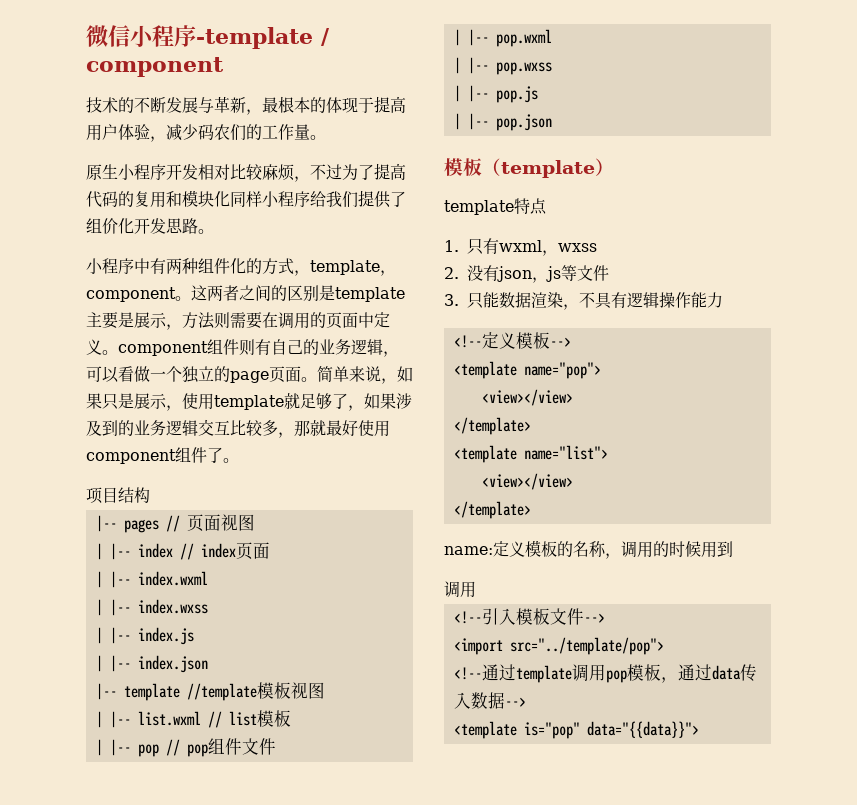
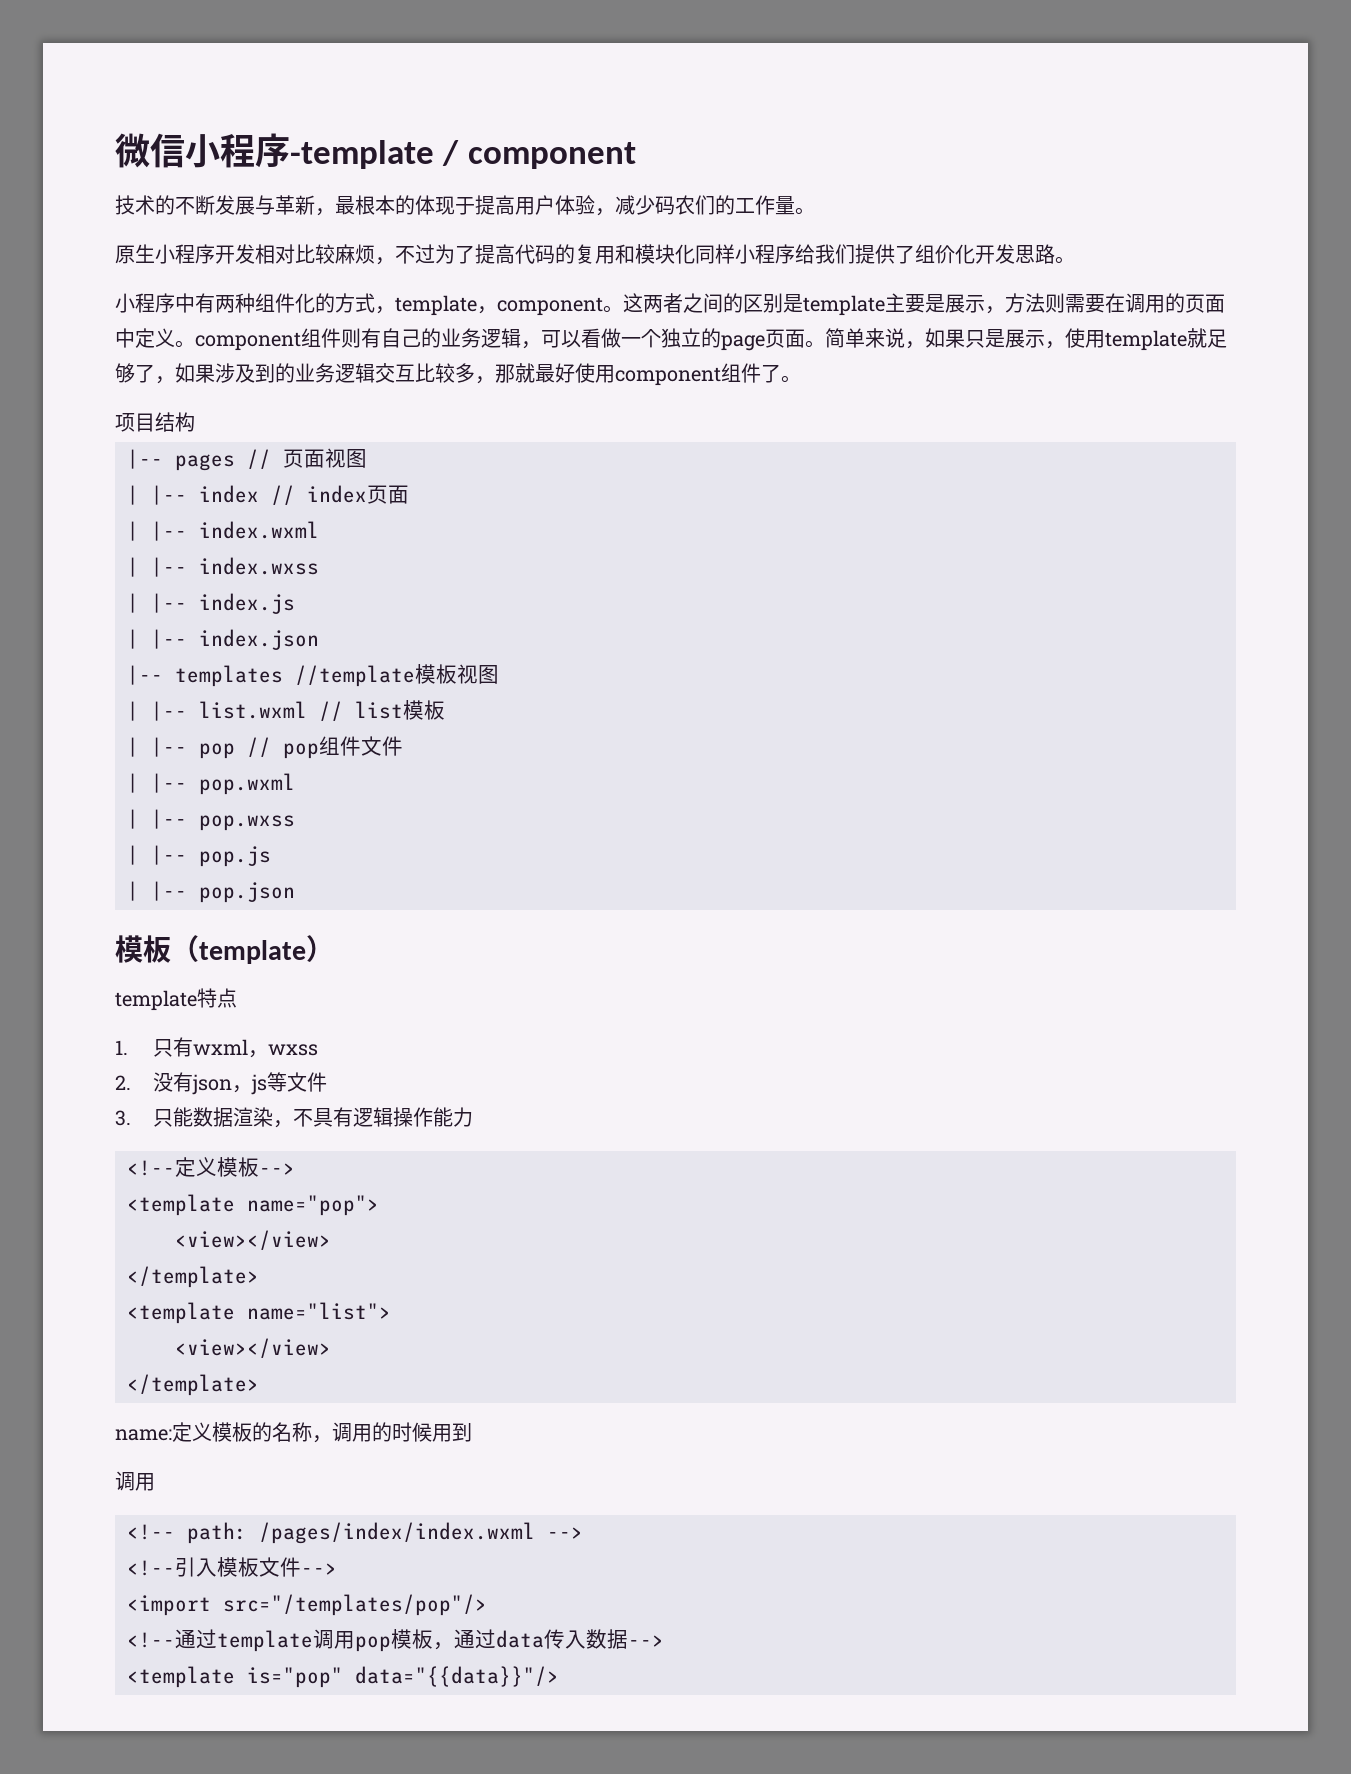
[123,683,180,701] template -> [175,665,283,687] templates
(476, 589) none -> [127,1522,583,1544] // <!-- path: /pages/index/index.wxml -->
[509,637,664,655] src="../template/pop"> -> [223,1594,487,1616] src="/templates/pop"/>
[586,721,699,738] data="{{data}}"> -> [355,1666,559,1687] data="{{data}}"/>

